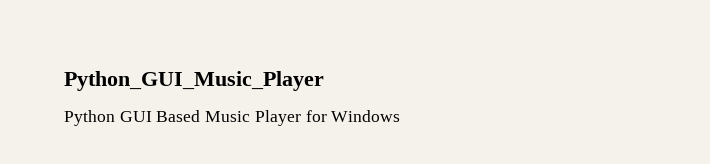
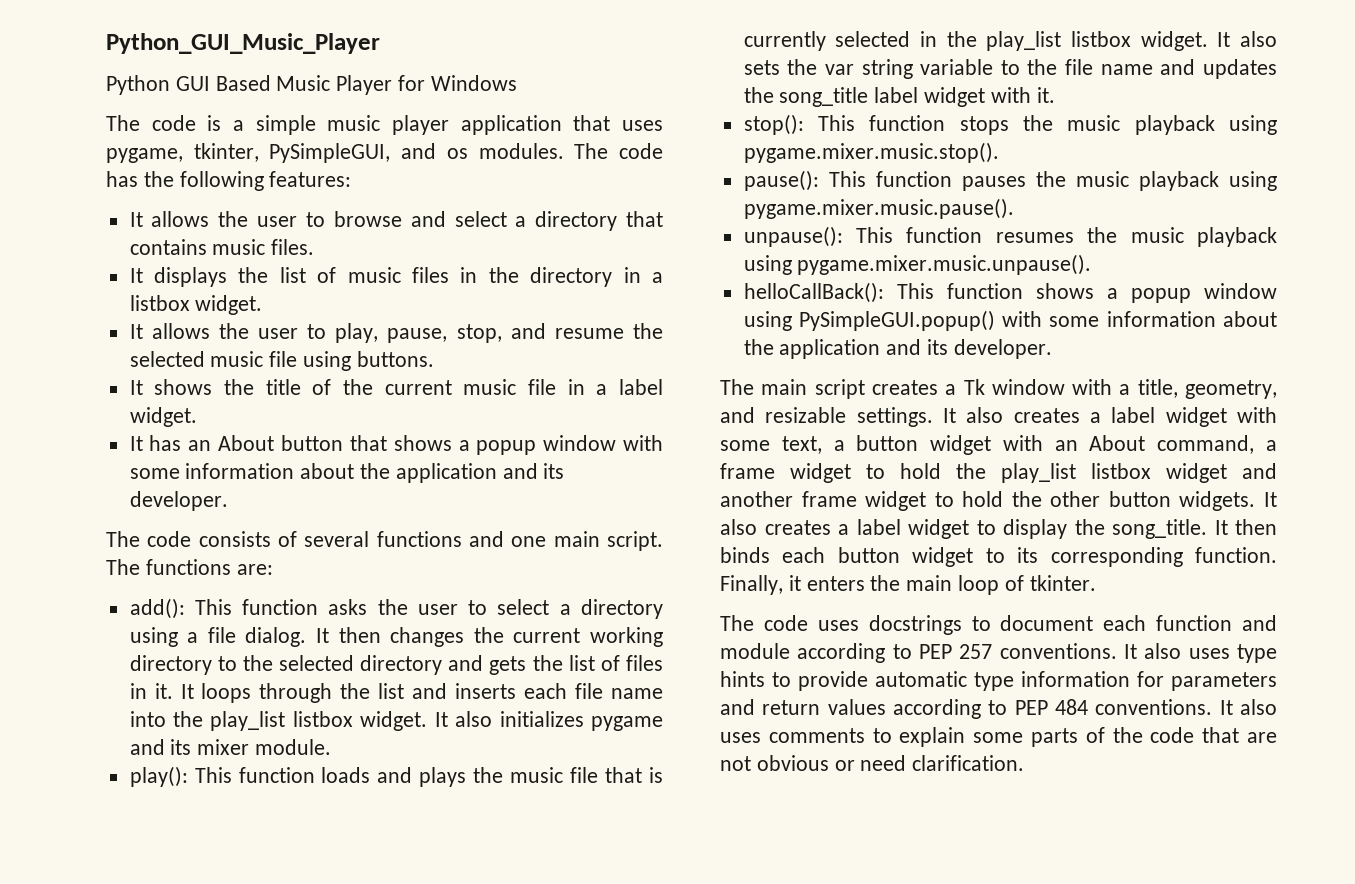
(401, 116) none -> [106,115,663,135] [106,143,663,163] [106,171,352,191] [129,211,663,231] [129,239,315,255] [129,267,663,287] [129,295,263,315] [129,323,663,343] [129,351,434,371] [129,379,664,395] [129,407,197,427] [129,435,663,455] [129,463,565,483] [129,491,228,511] [106,531,663,551] [106,559,273,575] [129,598,664,619] [129,627,663,647] [129,655,663,675] [129,683,663,703] [129,711,663,731] [129,739,332,755] [129,766,664,787] [743,31,1277,51] [743,59,1277,79] [743,87,1055,107] [743,114,1277,135] [743,142,999,163] [743,170,1277,191] [743,198,1014,219] [743,226,1277,247] [743,254,1092,275] [743,282,1277,303] [743,310,1277,331] [743,339,1052,359] [720,379,1277,399] [720,407,1277,427] [720,435,1277,455] [720,463,1277,483] [720,491,1277,511] [720,519,1277,539] [720,547,1277,567] [720,575,1096,595] [720,615,1277,635] [720,643,1277,663] [720,671,1277,691] [720,699,1277,719] [720,727,1277,747] [720,755,1025,771] // The code is a simple music player application that uses pygame, tkinter, PySimpleGUI, and os modules. The code has the following features: // It allows the user to browse and select a directory that contains music files. // It displays the list of music files in the directory in a listbox widget. // It allows the user to play, pause, stop, and resume the selected music file using buttons. // It shows the title of the current music file in a label widget. // It has an About button that shows a popup window with some information about the application and its developer. // The code consists of several functions and one main script. The functions are: // add(): This function asks the user to select a directory using a file dialog. It then changes the current working directory to the selected directory and gets the list of files in it. It loops through the list and inserts each file name into the play_list listbox widget. It also initializes pygame and its mixer module. // play(): This function loads and plays the music file that is currently selected in the play_list listbox widget. It also sets the var string variable to the file name and updates the song_title label widget with it. // stop(): This function stops the music playback using pygame.mixer.music.stop(). // pause(): This function pauses the music playback using pygame.mixer.music.pause(). // unpause(): This function resumes the music playback using pygame.mixer.music.unpause(). // helloCallBack(): This function shows a popup window using PySimpleGUI.popup() with some information about the application and its developer. // The main script creates a Tk window with a title, geometry, and resizable settings. It also creates a label widget with some text, a button widget with an About command, a frame widget to hold the play_list listbox widget and another frame widget to hold the other button widgets. It also creates a label widget to display the song_title. It then binds each button widget to its corresponding function. Finally, it enters the main loop of tkinter. // The code uses docstrings to document each function and module according to PEP 257 conventions. It also uses type hints to provide automatic type information for parameters and return values according to PEP 484 conventions. It also uses comments to explain some parts of the code that are not obvious or need clarification.

